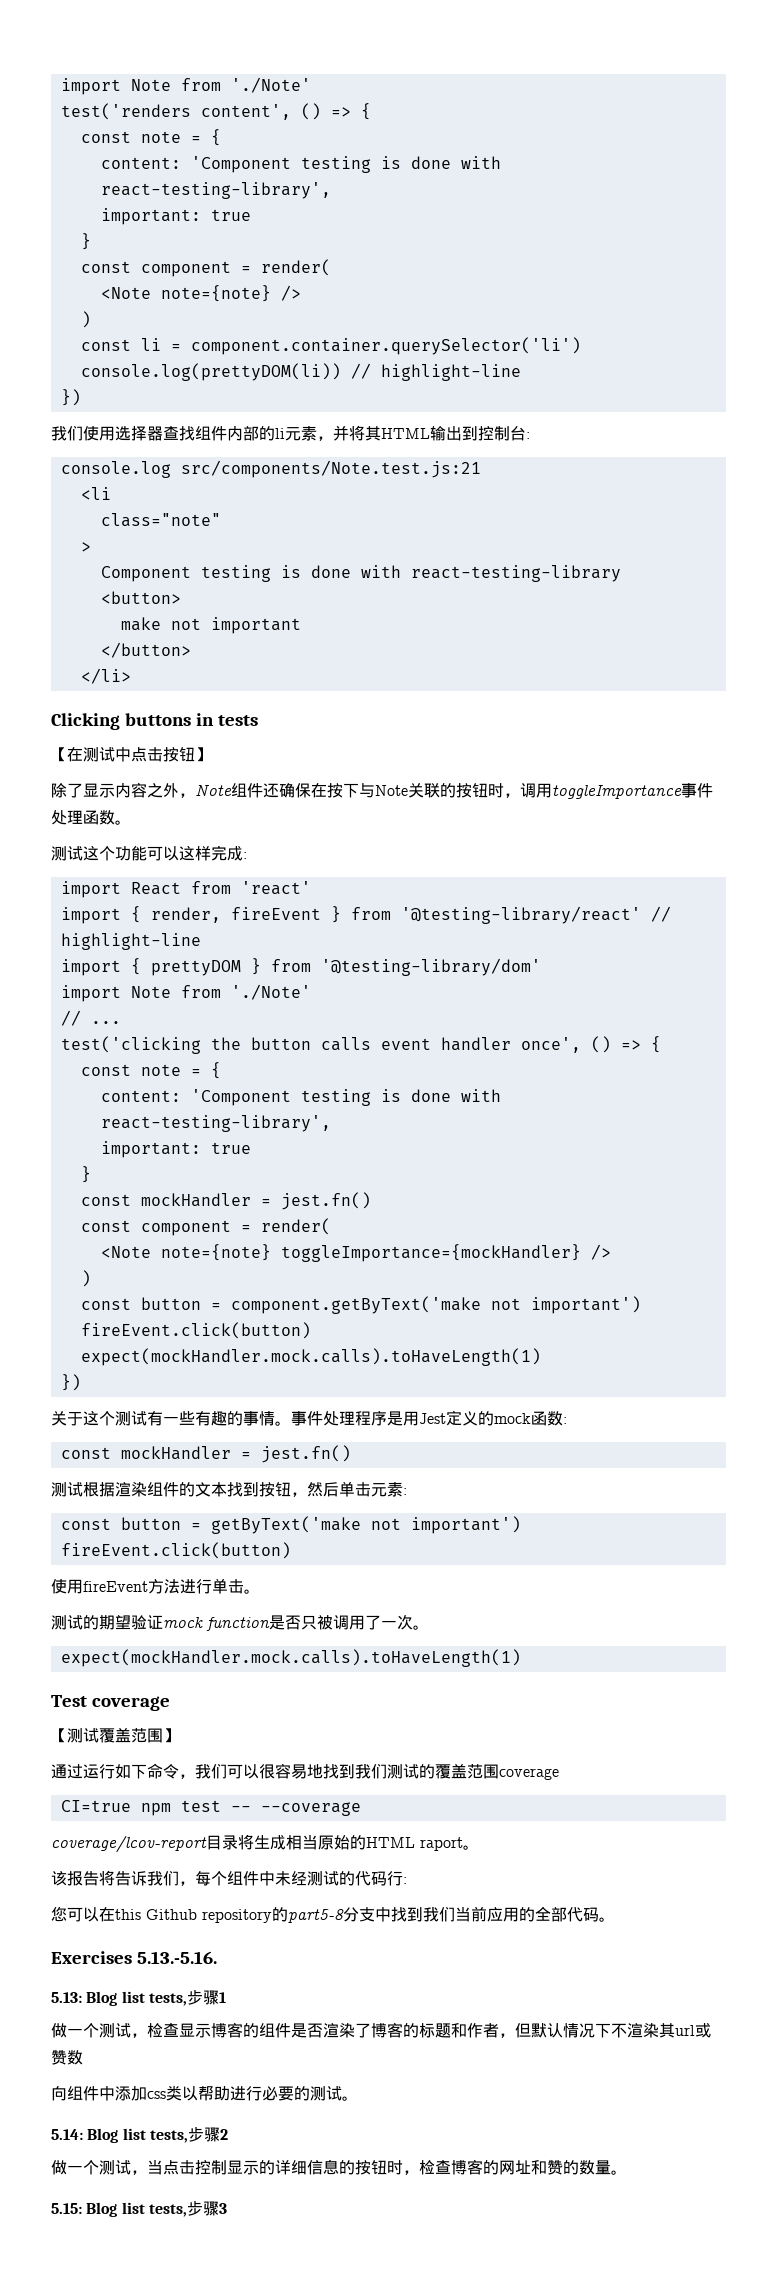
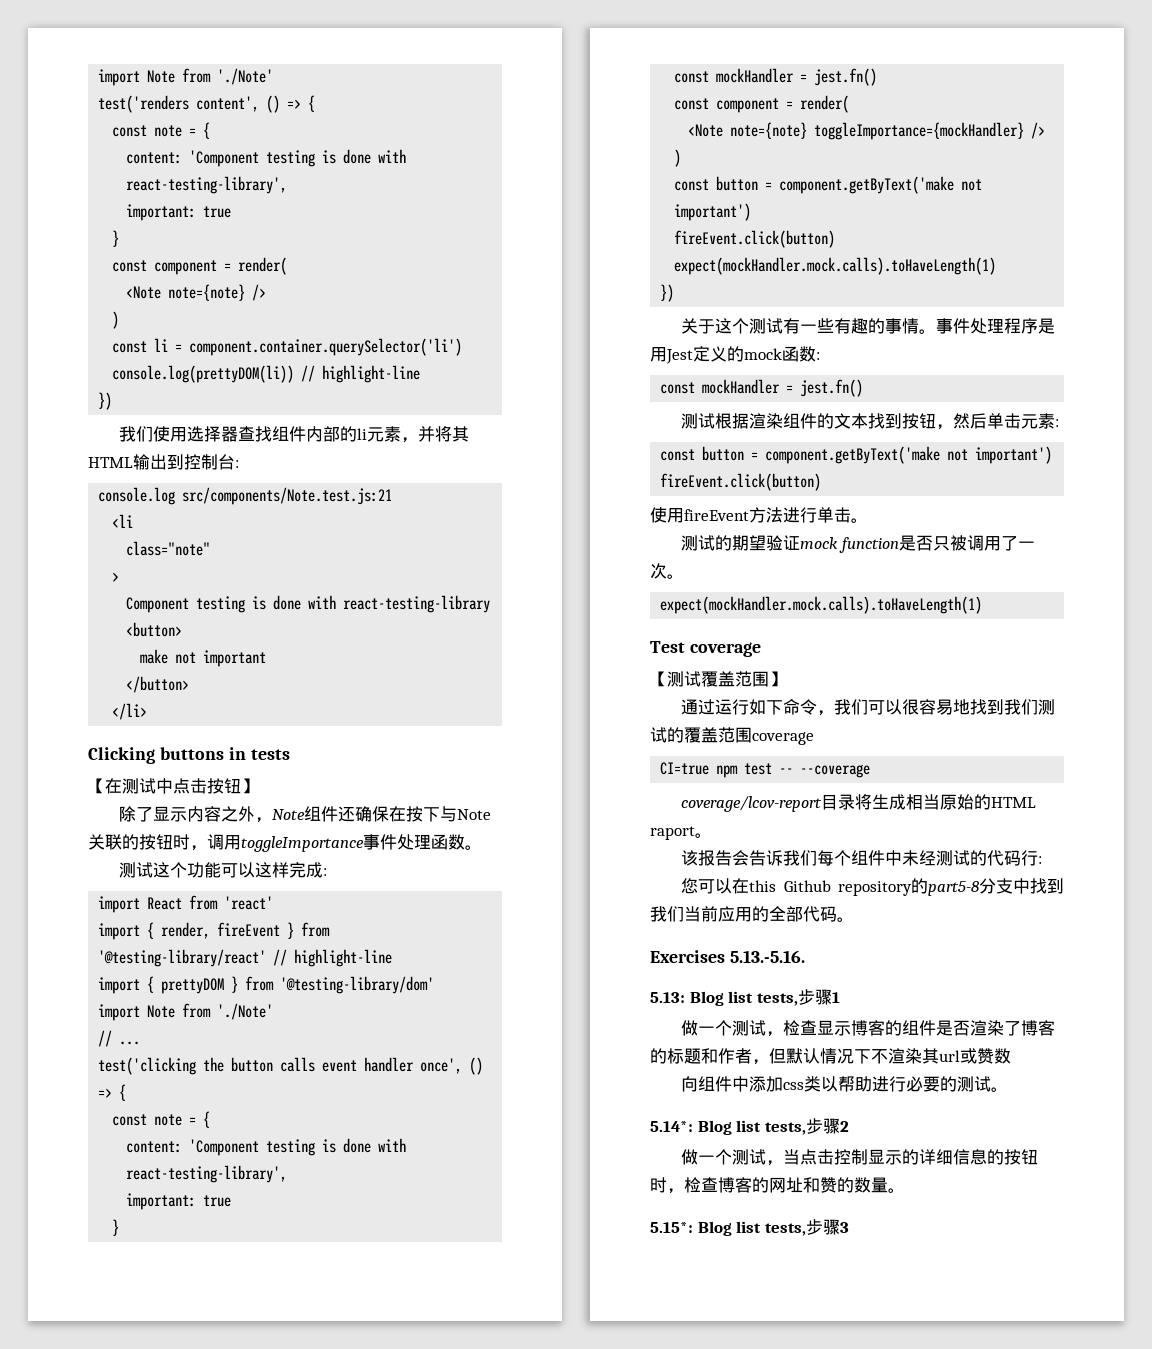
[210,1516,361,1534] getByText('make -> [765,446,941,464] component.getByText('make
[99,1870,115,1886] 将 -> [732,850,750,866] 会
[179,1881,195,1886] ， -> (818, 858) none
[51,2129,83,2140] 5.14: -> [650,1121,693,1132] 5.14*:
[51,2203,82,2214] 5.15: -> [650,1222,693,1233] 5.15*:

